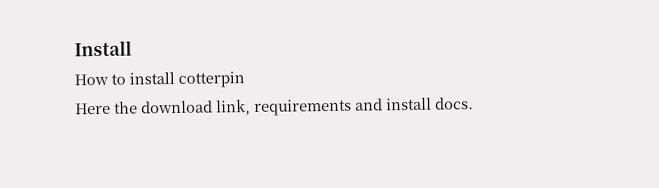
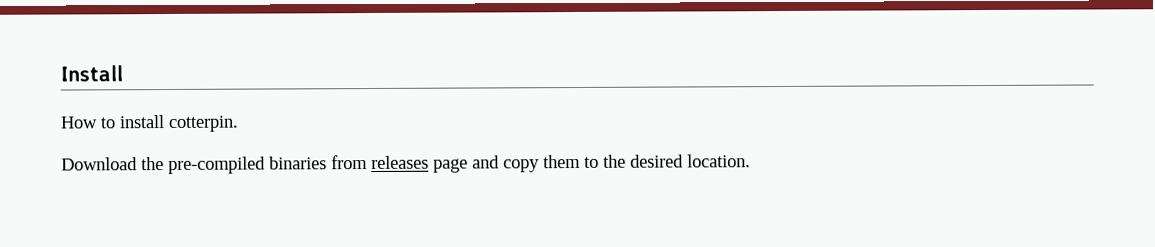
[178,71,245,88] [75,97,474,116] cotterpin // Here the download link, requirements and install docs. -> [168,115,239,132] [61,154,751,175] cotterpin. // Download the pre-compiled binaries from releases page and copy them to the desired location.

